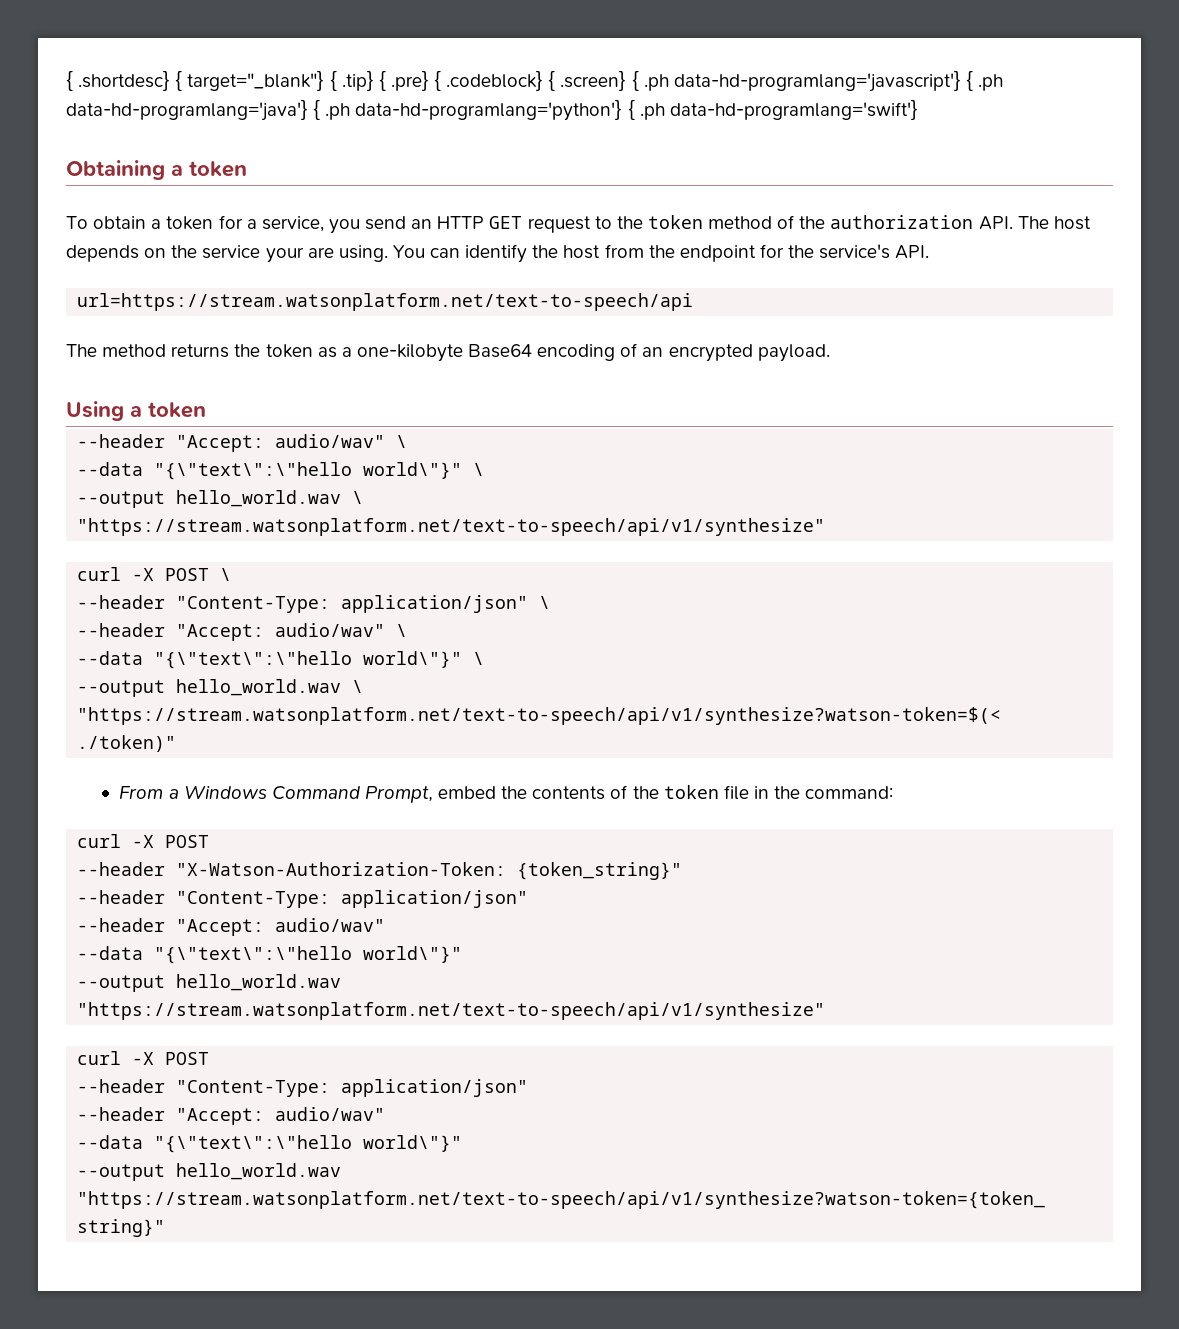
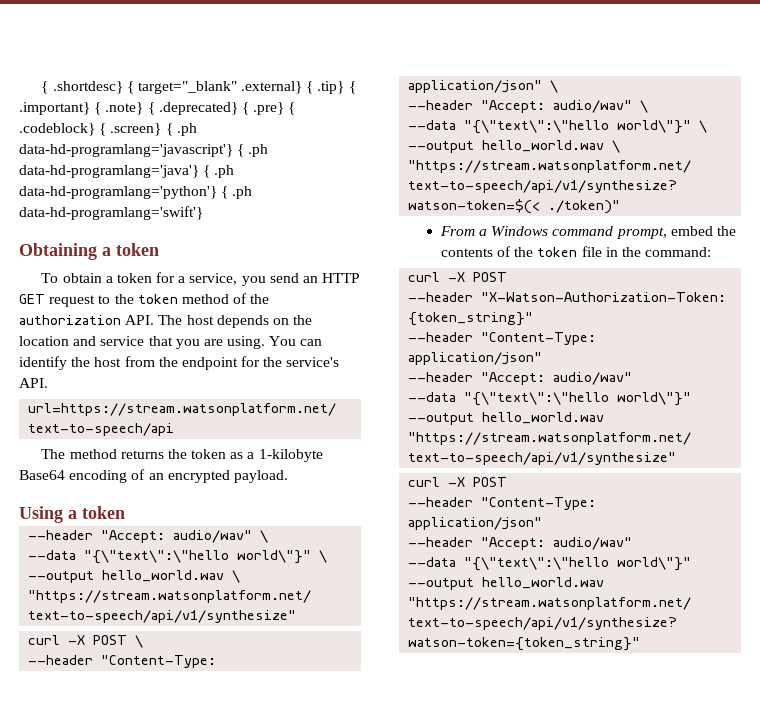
[187,71,325,91] target="_blank"} -> [137,81,303,94] target="_blank" .external}
(386, 81) none -> [19,102,249,115] .important} { .note} { .deprecated} {
[202,245,304,263] service your -> [19,336,200,349] location and service that you
[356,344,463,362] one-kilobyte -> [258,449,323,462] 1-kilobyte
[271,786,433,803] Command Prompt, -> [552,226,667,239] command prompt,

